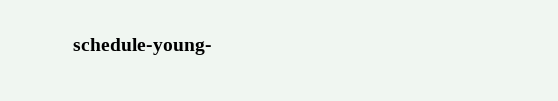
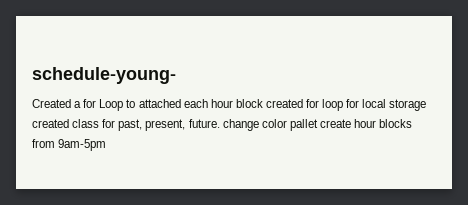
(212, 46) none -> [32,99,427,111] [32,119,413,131] [32,139,107,151] // Created a for Loop to attached each hour block created for loop for local storage created class for past, present, future. change color pallet create hour blocks from 9am-5pm

